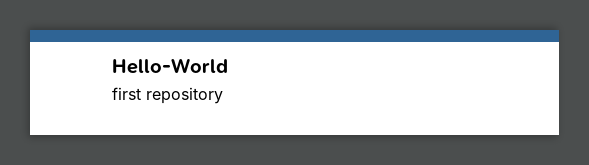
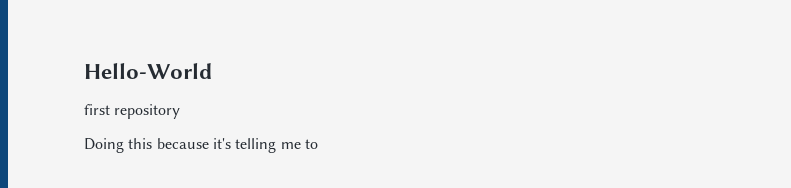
(223, 95) none -> [84,138,318,153] // Doing this because it's telling me to

